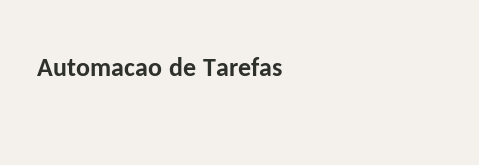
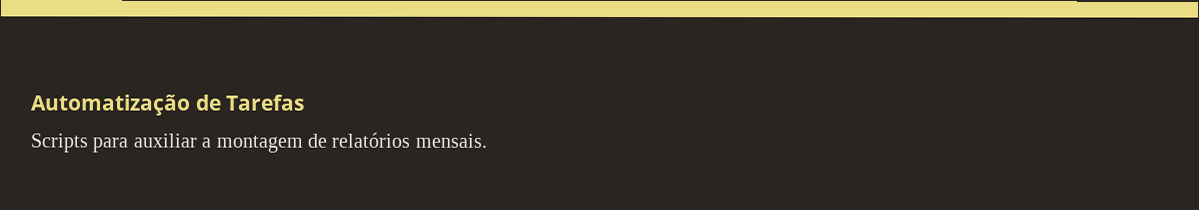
[37,59,162,76] Automacao -> [30,94,191,116] Automatização
(283, 66) none -> [30,132,487,153] // Scripts para auxiliar a montagem de relatórios mensais.

